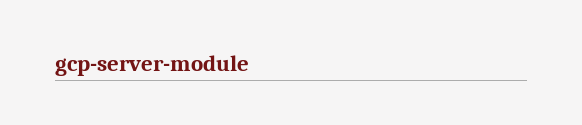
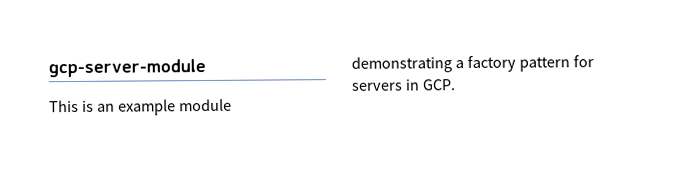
(249, 65) none -> [49,98,232,116] [351,55,594,73] [351,79,455,91] // This is an example module demonstrating a factory pattern for servers in GCP.

